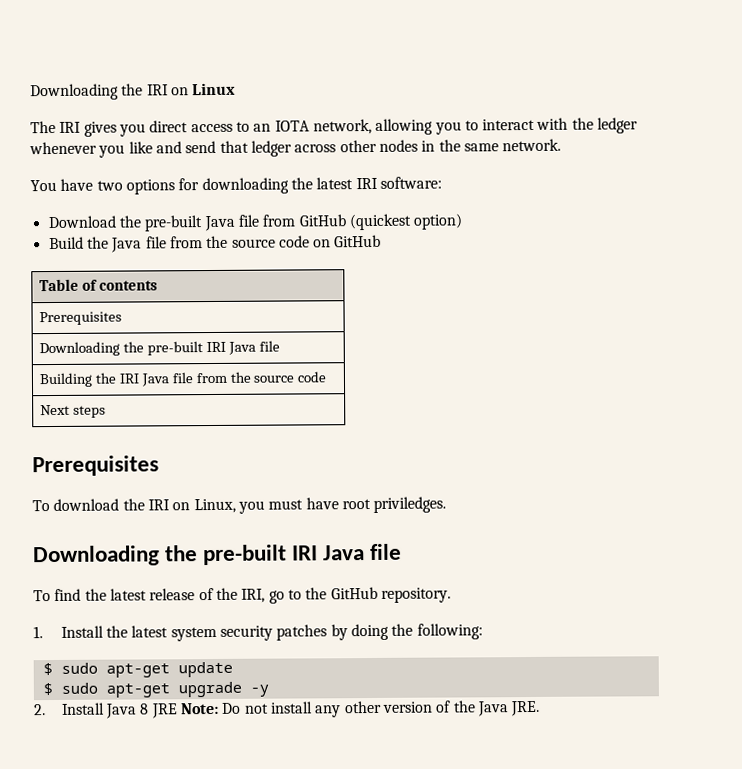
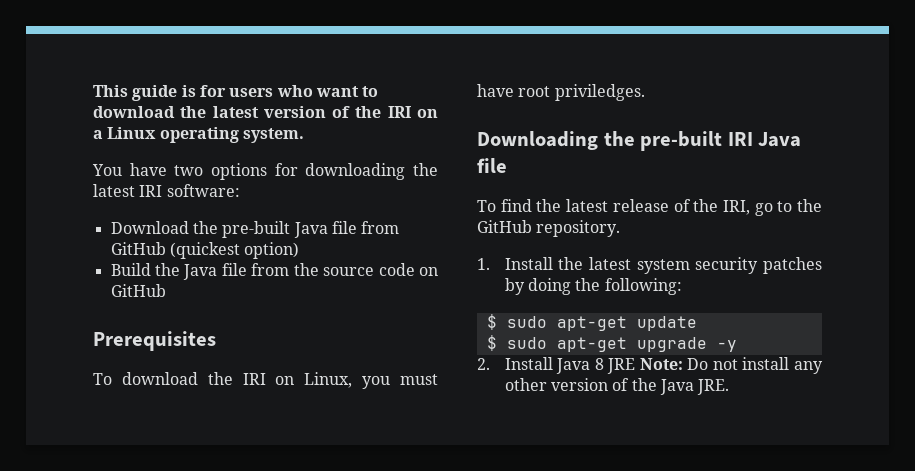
[30,83,189,101] Downloading the IRI on -> [93,85,379,101] [93,106,438,118] [93,130,103,139] This guide is for users who want to download the latest version of the IRI on a
[30,117,639,137] [29,138,562,158] // The IRI gives you direct access to an IOTA network, allowing you to interact with the ledger whenever you like and send that ledger across other nodes in the same network. -> [159,127,304,143] operating system.
[39,278,158,292] [39,311,123,326] [39,340,280,357] [39,371,327,388] [40,404,106,418] // Table of contents // Prerequisites // Downloading the pre-built IRI Java file // Building the IRI Java file from the source code // Next steps -> (166, 290) none

